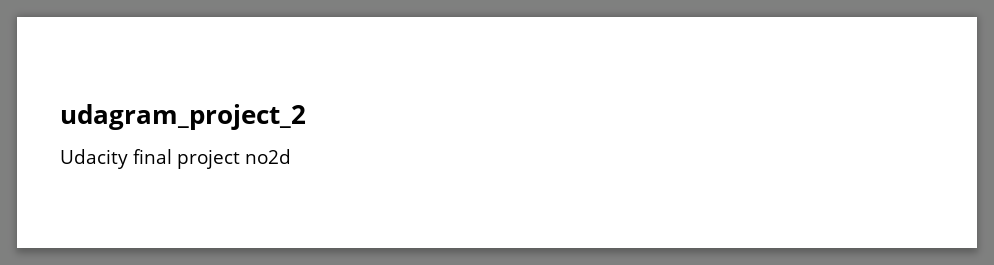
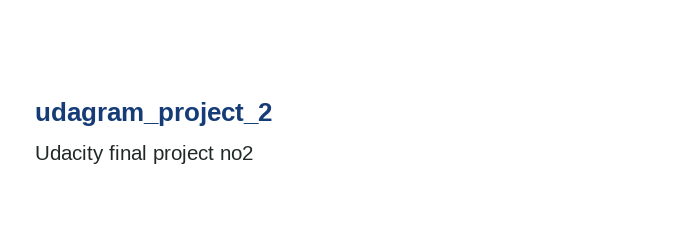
[245,149,291,164] no2d -> [220,146,253,160] no2

